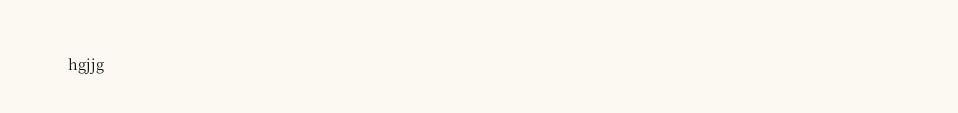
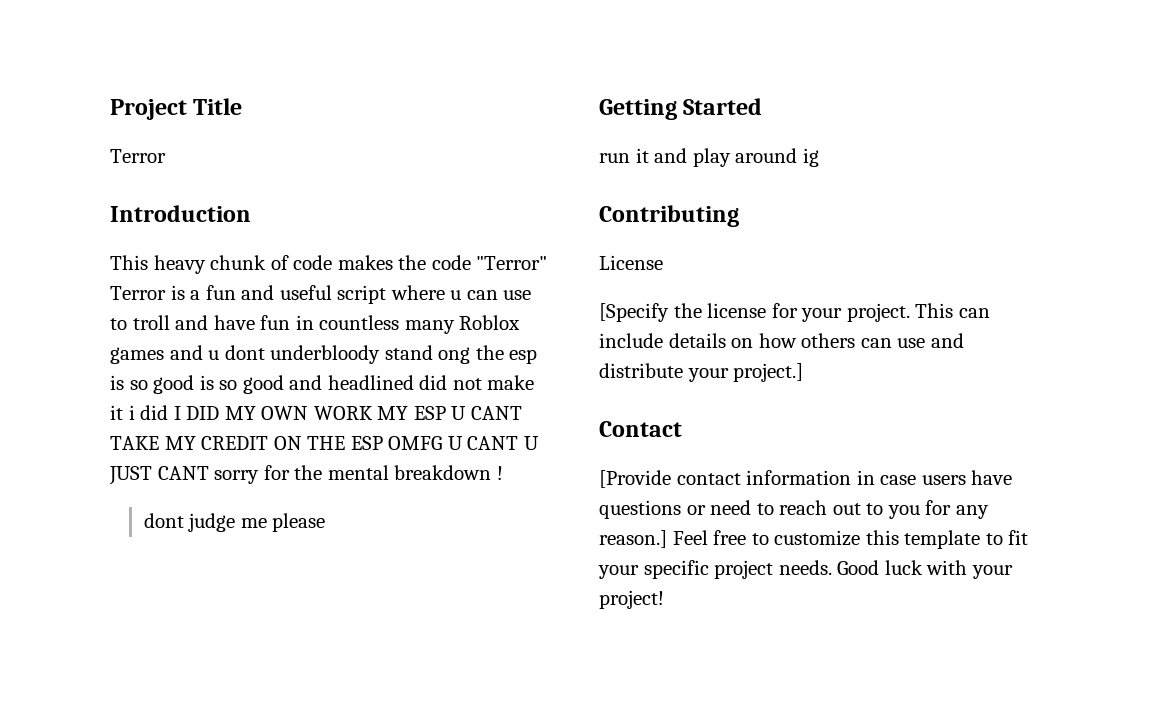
[68,58,104,74] hgjjg -> [110,98,243,120] [110,149,166,163] [110,205,251,222] [110,255,548,274] [110,285,532,304] [110,315,521,334] [110,345,538,364] [110,375,535,394] [110,405,522,420] [110,436,539,450] [109,465,503,485] [143,513,326,532] [599,98,763,120] [599,148,819,167] [599,205,739,227] [599,255,663,270] [599,303,990,322] [599,333,964,348] [599,363,804,382] [599,421,682,437] [599,470,1013,488] [599,500,989,519] [599,530,1029,549] [598,560,1013,579] [599,590,664,609] Project Title // Terror // Introduction // This heavy chunk of code makes the code "Terror" Terror is a fun and useful script where u can use to troll and have fun in countless many Roblox games and u dont underbloody stand ong the esp is so good is so good and headlined did not make it i did I DID MY OWN WORK MY ESP U CANT TAKE MY CREDIT ON THE ESP OMFG U CANT U JUST CANT sorry for the mental breakdown ! // dont judge me please // Getting Started // run it and play around ig // Contributing // License // [Specify the license for your project. This can include details on how others can use and distribute your project.] // Contact // [Provide contact information in case users have questions or need to reach out to you for any reason.] Feel free to customize this template to fit your specific project needs. Good luck with your project!

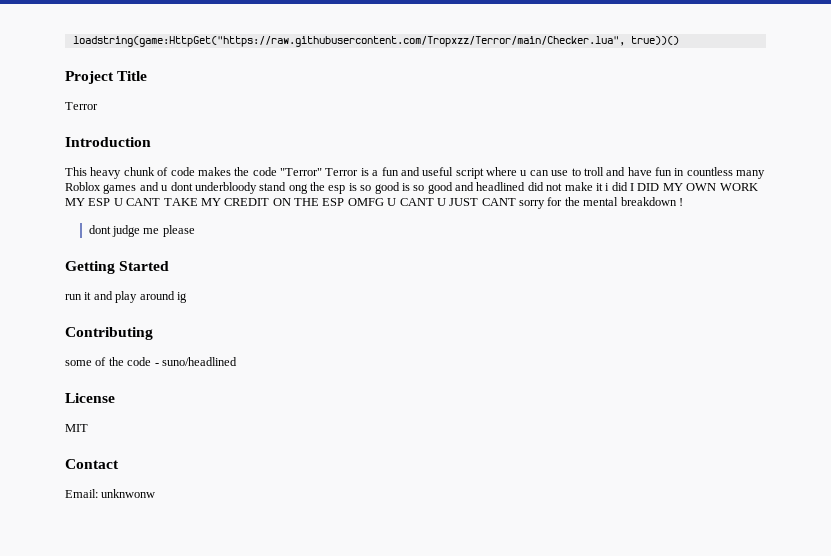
(110, 109) none -> [72,36,679,47] loadstring(game:HttpGet("https://raw.githubusercontent.com/Tropxzz/Terror/main/Checker.lua", true))() //
[599,255,663,270] [599,303,990,322] [599,333,964,348] [599,363,804,382] [599,421,682,437] [599,470,1013,488] [599,500,989,519] [599,530,1029,549] [598,560,1013,579] [599,590,664,609] License // [Specify the license for your project. This can include details on how others can use and distribute your project.] // Contact // [Provide contact information in case users have questions or need to reach out to you for any reason.] Feel free to customize this template to fit your specific project needs. Good luck with your project! -> [65,357,237,366] [65,393,115,403] [65,424,88,432] [65,459,119,469] [65,489,156,498] some of the code - suno/headlined // License // MIT // Contact // Email: unknwonw

